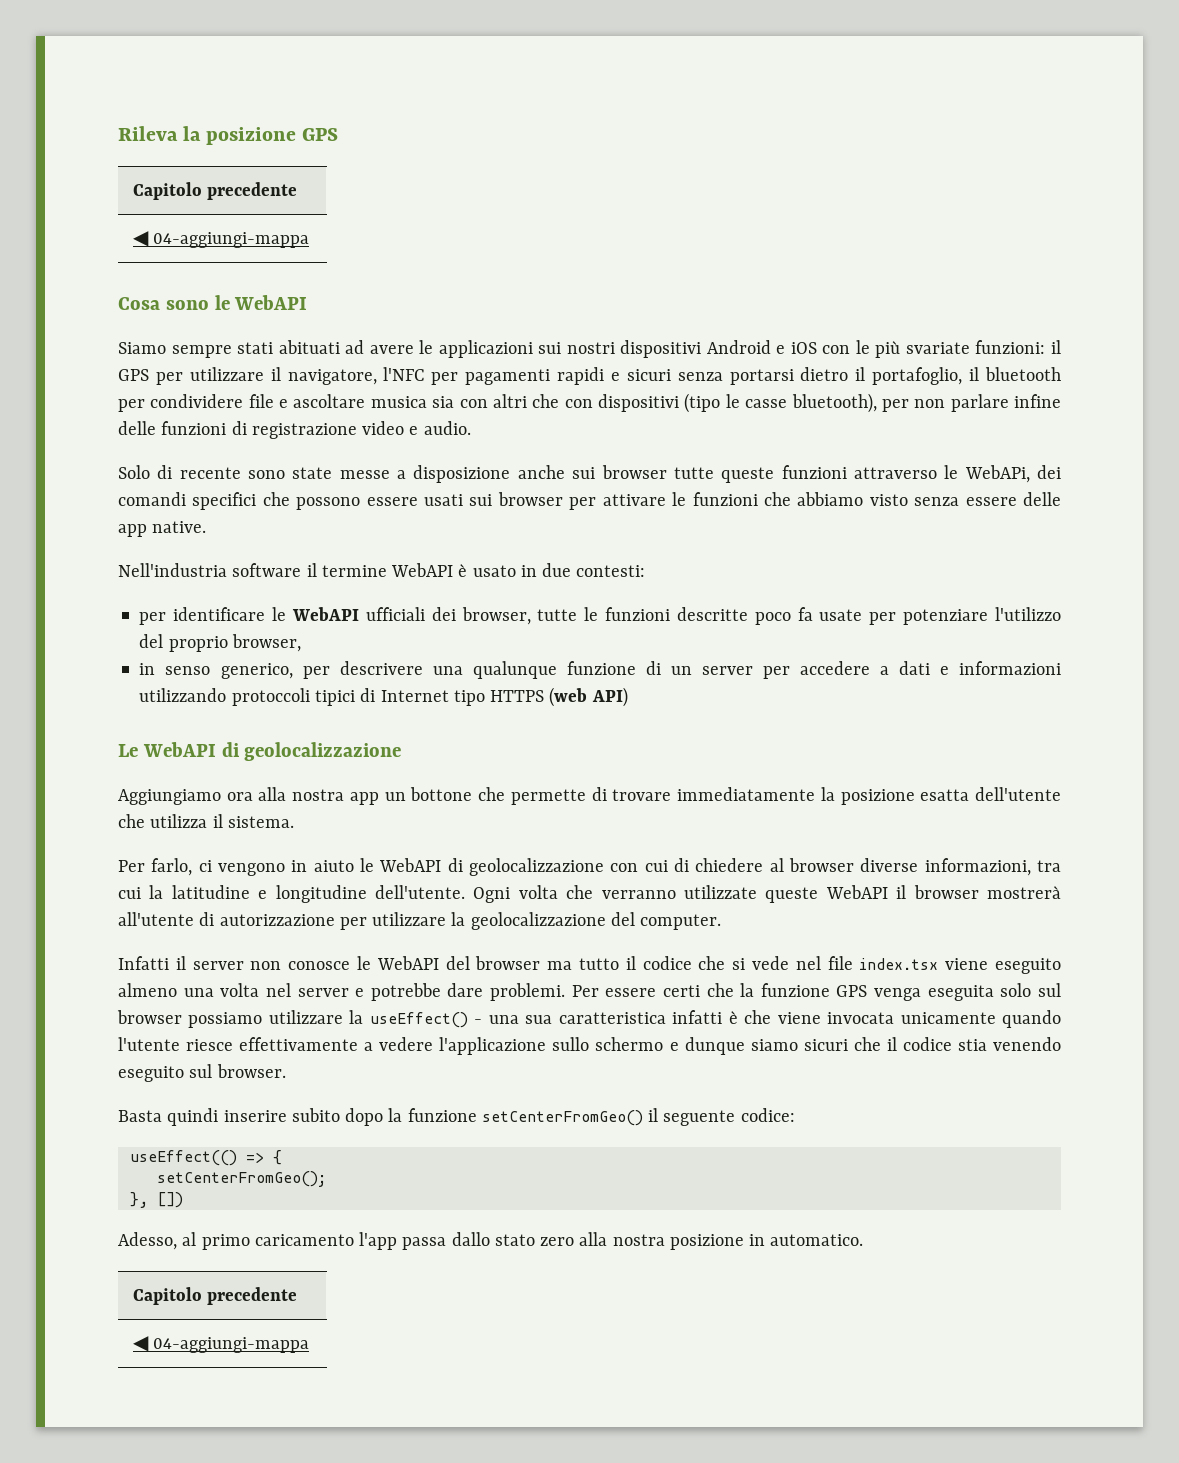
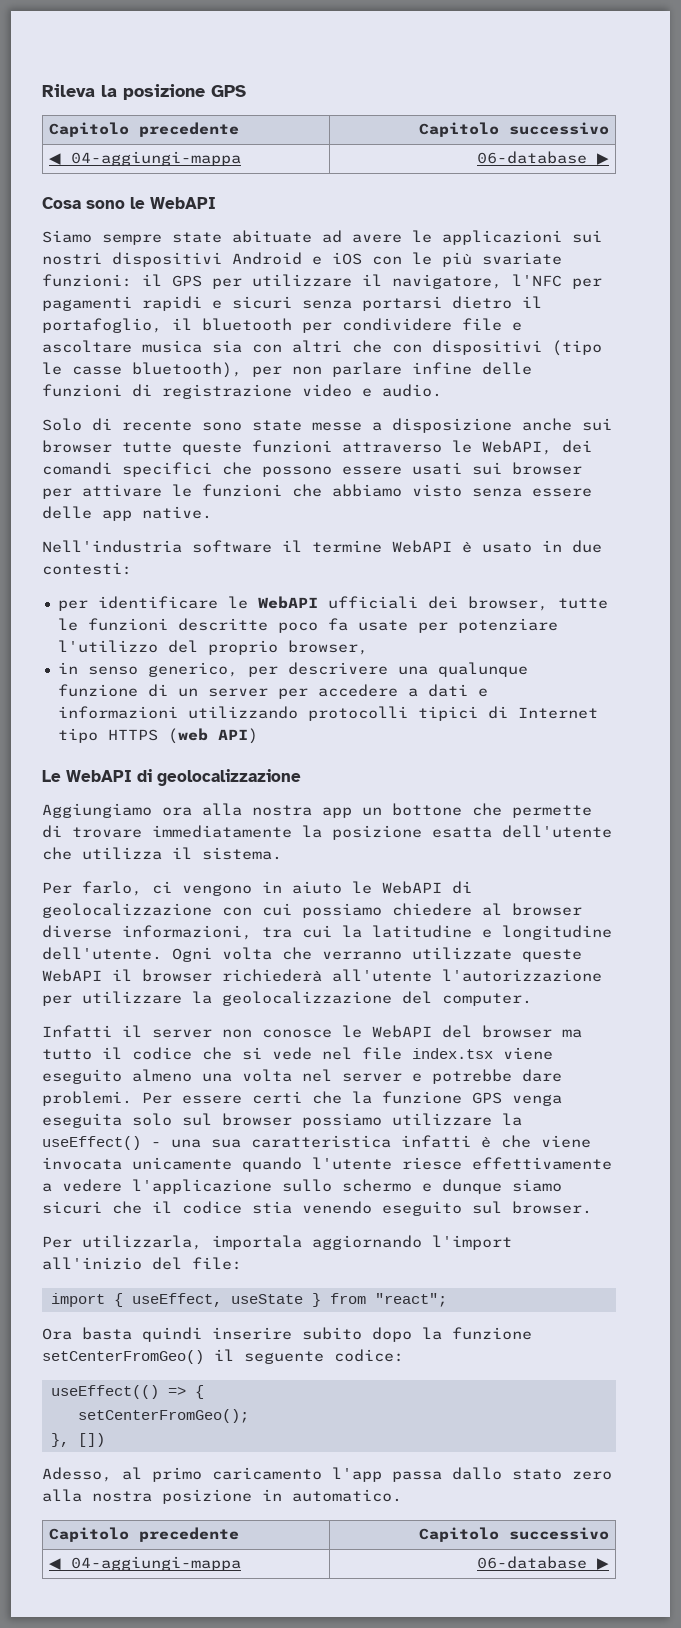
[133,231,310,248] // ◀ 04-aggiungi-mappa -> [419,122,610,137] [48,151,241,166] [477,151,610,165] | Capitolo successivo // ◀ 04-aggiungi-mappa | 06-database ▶
[237,340,340,354] stati abituati -> [172,230,312,243] state abituate
[964,465,1030,483] WebAPi, -> [482,440,552,455] WebAPI,
[231,688,310,706] protoccoli -> [307,706,408,721] protocolli
[674,858,689,872] di -> [302,903,382,918] possiamo
[986,886,1061,899] [118,912,335,926] mostrerà all'utente di autorizzazione -> [222,969,602,982] richiederà all'utente l'autorizzazione
[118,1110,162,1122] Basta -> [42,1235,512,1250] [42,1257,242,1270] [50,1293,447,1307] [42,1327,132,1340] Per utilizzarla, importala aggiornando l'import all'inizio del file: // import { useEffect, useState } from "react"; // Ora basta
[133,1336,310,1353] // ◀ 04-aggiungi-mappa -> [419,1527,610,1542] [48,1556,241,1571] [477,1556,610,1570] | Capitolo successivo // ◀ 04-aggiungi-mappa | 06-database ▶

